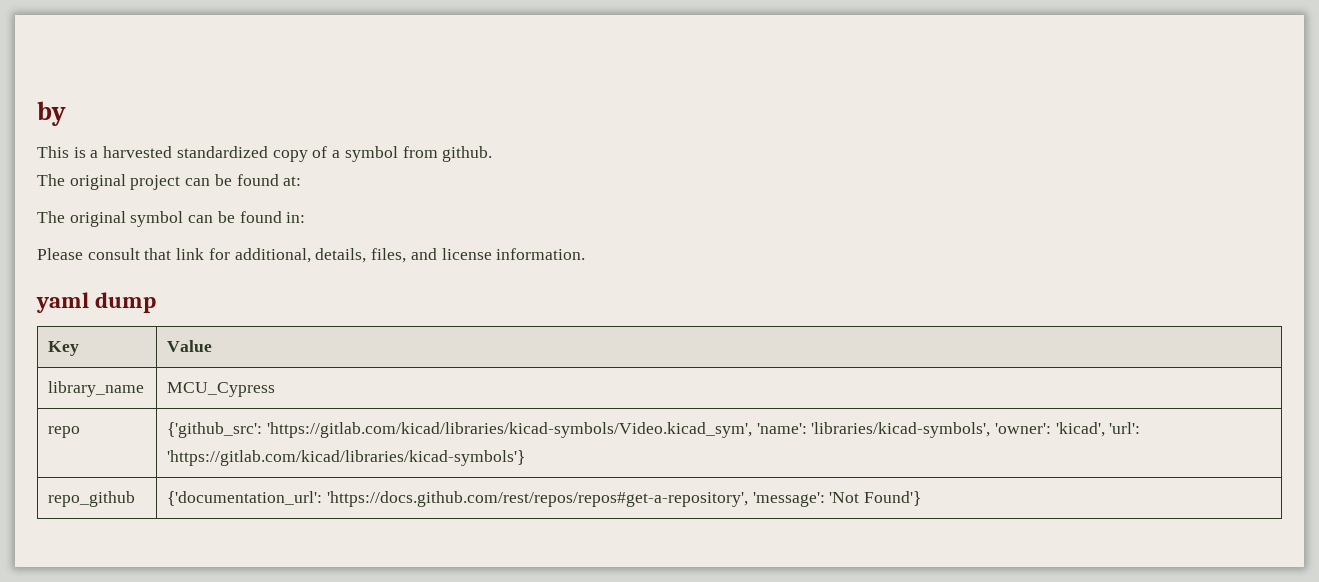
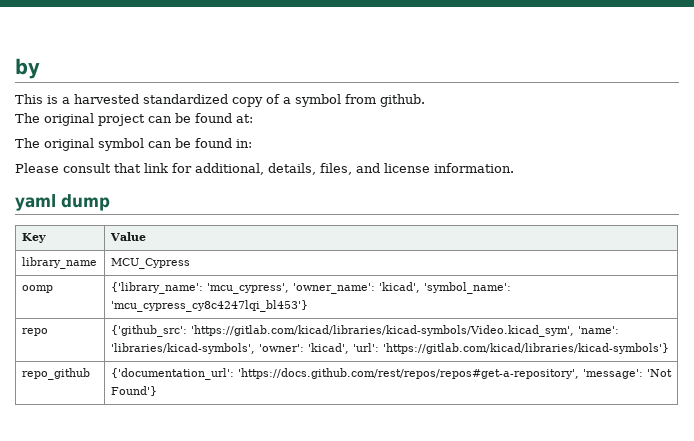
(276, 389) none -> [21,285,53,293] [110,282,511,294] [110,300,308,312] // oomp | {'library_name': 'mcu_cypress', 'owner_name': 'kicad', 'symbol_name': 'mcu_cypress_cy8c4247lqi_bl453'}

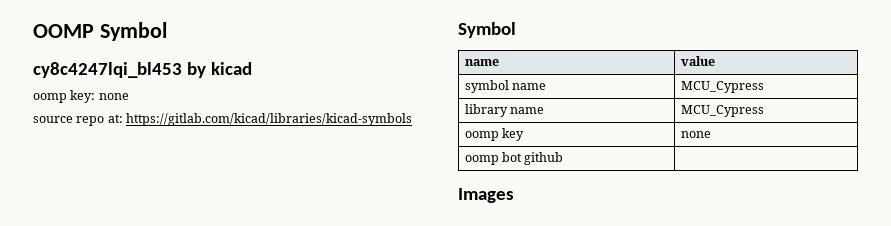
[15,58,40,79] [15,94,425,107] [15,113,253,126] [15,138,252,151] [15,163,514,175] [15,194,110,211] [21,233,46,243] [109,232,146,241] [21,257,97,269] [110,258,190,269] [21,285,53,293] [110,282,511,294] [110,300,308,312] [21,328,48,336] [110,325,619,337] [110,343,669,354] [21,368,90,380] [110,368,672,380] [110,386,157,396] by // This is a harvested standardized copy of a symbol from github. // The original project can be found at: // The original symbol can be found in: // Please consult that link for additional, details, files, and license information. // yaml dump // Key | Value // library_name | MCU_Cypress // oomp | {'library_name': 'mcu_cypress', 'owner_name': 'kicad', 'symbol_name': 'mcu_cypress_cy8c4247lqi_bl453'} // repo | {'github_src': 'https://gitlab.com/kicad/libraries/kicad-symbols/Video.kicad_sym', 'name': 'libraries/kicad-symbols', 'owner': 'kicad', 'url': 'https://gitlab.com/kicad/libraries/kicad-symbols'} // repo_github | {'documentation_url': 'https://docs.github.com/rest/repos/repos#get-a-repository', 'message': 'Not Found'} -> [33,22,167,41] [33,62,252,78] [33,90,129,103] [33,113,413,126] [458,22,516,38] [464,59,499,66] [680,56,715,66] [464,80,547,93] [680,81,764,93] [464,104,545,117] [680,105,764,117] [464,128,525,141] [680,131,711,138] [464,152,564,165] [458,188,514,203] OOMP Symbol // cy8c4247lqi_bl453 by kicad // oomp key: none // source repo at: https://gitlab.com/kicad/libraries/kicad-symbols // Symbol // name | value // symbol name | MCU_Cypress // library name | MCU_Cypress // oomp key | none // oomp bot github | // Images

